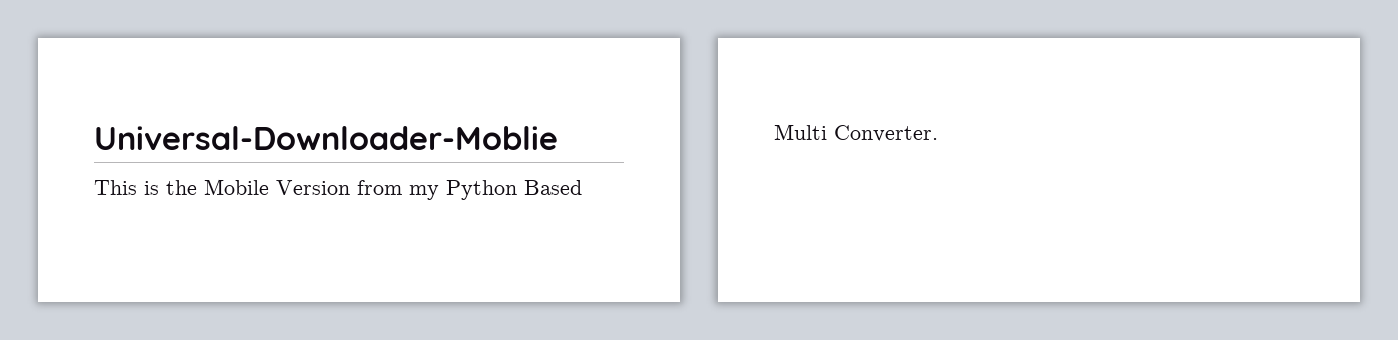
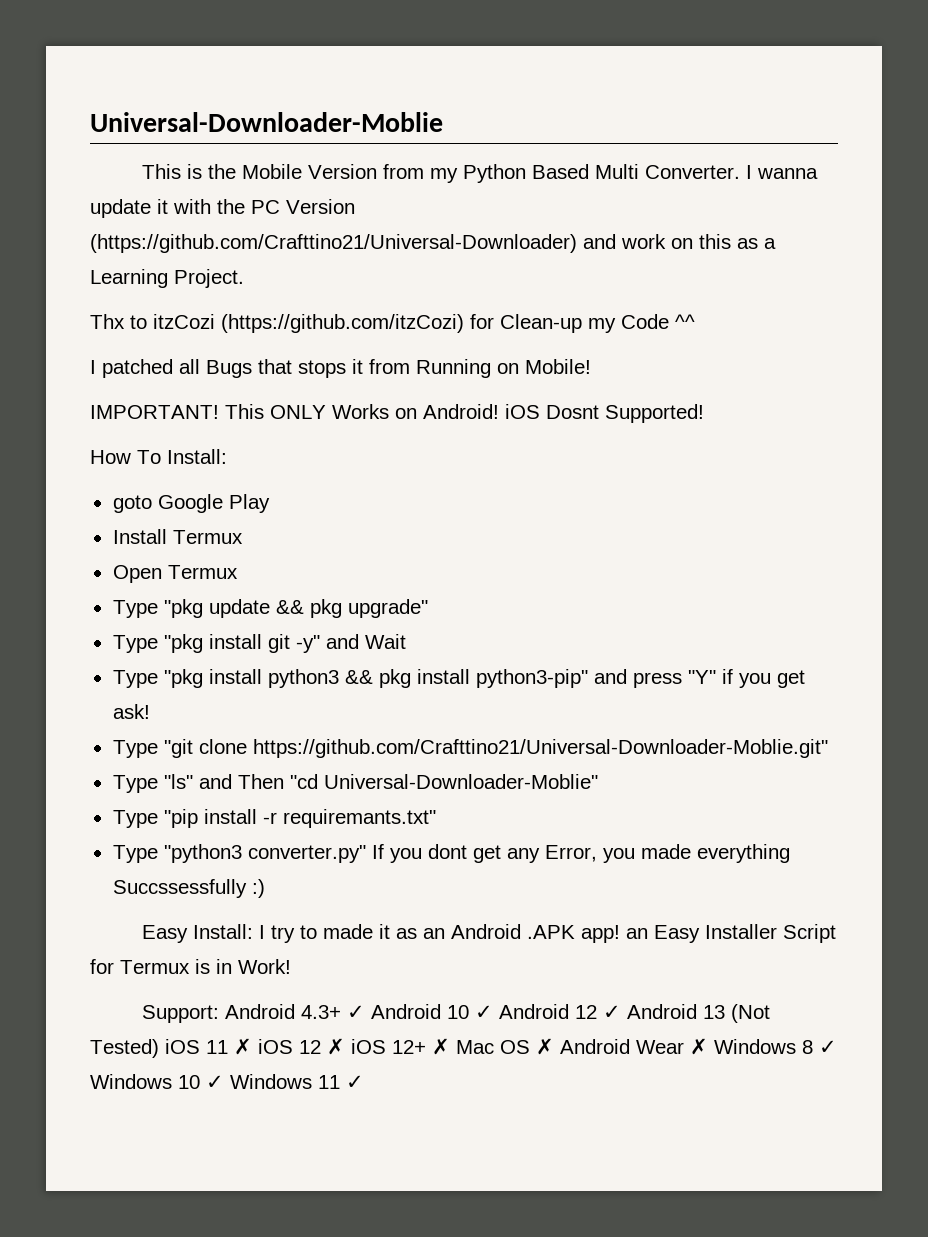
(938, 133) none -> [745,165,818,179] [90,199,355,218] [90,234,776,253] [90,269,244,288] [90,314,695,333] [90,359,591,378] [90,404,704,423] [90,449,227,464] [112,494,270,513] [112,529,243,544] [112,565,238,583] [112,599,428,618] [112,634,406,653] [112,669,805,688] [112,704,150,719] [112,739,828,758] [112,774,598,793] [112,809,436,828] [112,844,790,863] [112,879,265,898] [141,924,836,943] [90,959,291,974] [141,1004,770,1023] [90,1038,837,1058] [90,1074,364,1089] I wanna update it with the PC Version (https://github.com/Crafttino21/Universal-Downloader) and work on this as a Learning Project. // Thx to itzCozi (https://github.com/itzCozi) for Clean-up my Code ^^ // I patched all Bugs that stops it from Running on Mobile! // IMPORTANT! This ONLY Works on Android! iOS Dosnt Supported! // How To Install: // goto Google Play // Install Termux // Open Termux // Type "pkg update && pkg upgrade" // Type "pkg install git -y" and Wait // Type "pkg install python3 && pkg install python3-pip" and press "Y" if you get ask! // Type "git clone https://github.com/Crafttino21/Universal-Downloader-Moblie.git" // Type "ls" and Then "cd Universal-Downloader-Moblie" // Type "pip install -r requiremants.txt" // Type "python3 converter.py" If you dont get any Error, you made everything Succssessfully :) // Easy Install: I try to made it as an Android .APK app! an Easy Installer Script for Termux is in Work! // Support: Android 4.3+ ✓ Android 10 ✓ Android 12 ✓ Android 13 (Not Tested) iOS 11 ✗ iOS 12 ✗ iOS 12+ ✗ Mac OS ✗ Android Wear ✗ Windows 8 ✓ Windows 10 ✓ Windows 11 ✓

